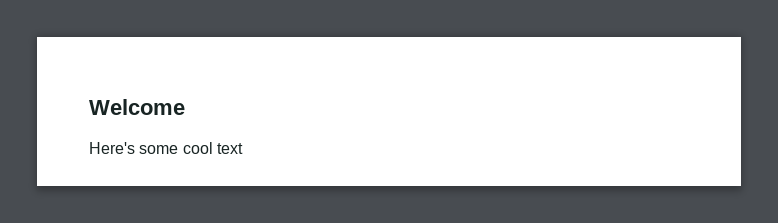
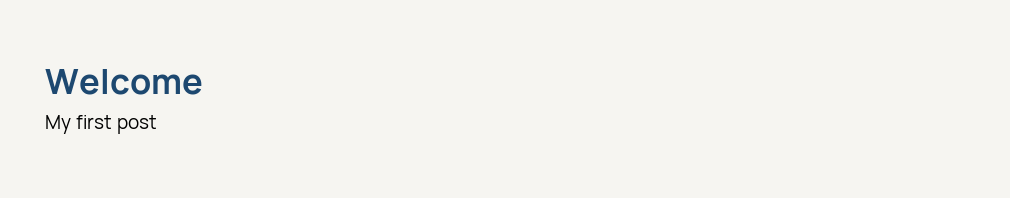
[89,142,243,154] Here's some cool text -> [45,115,158,134] My first post

